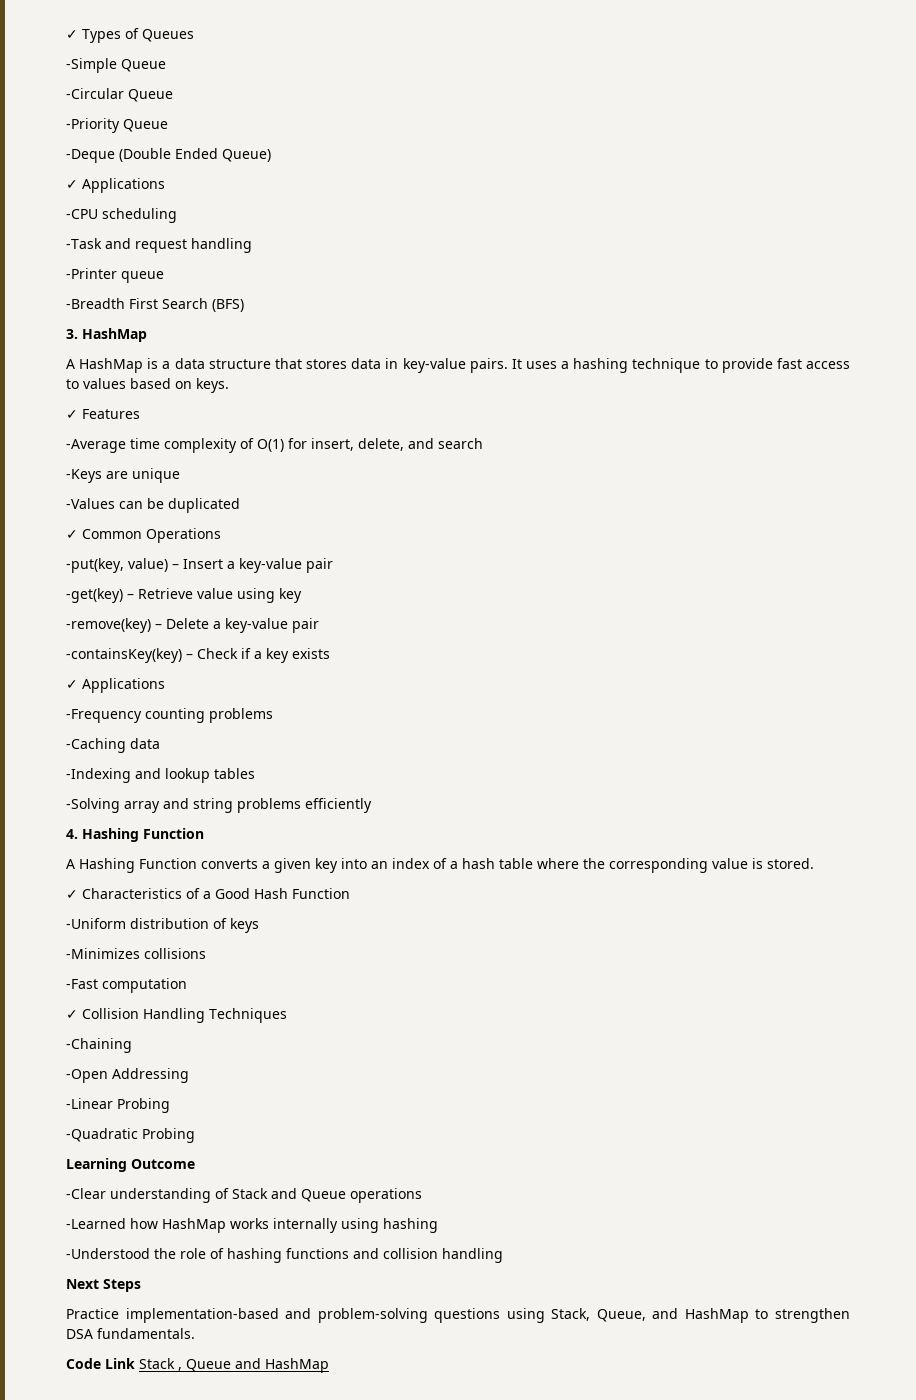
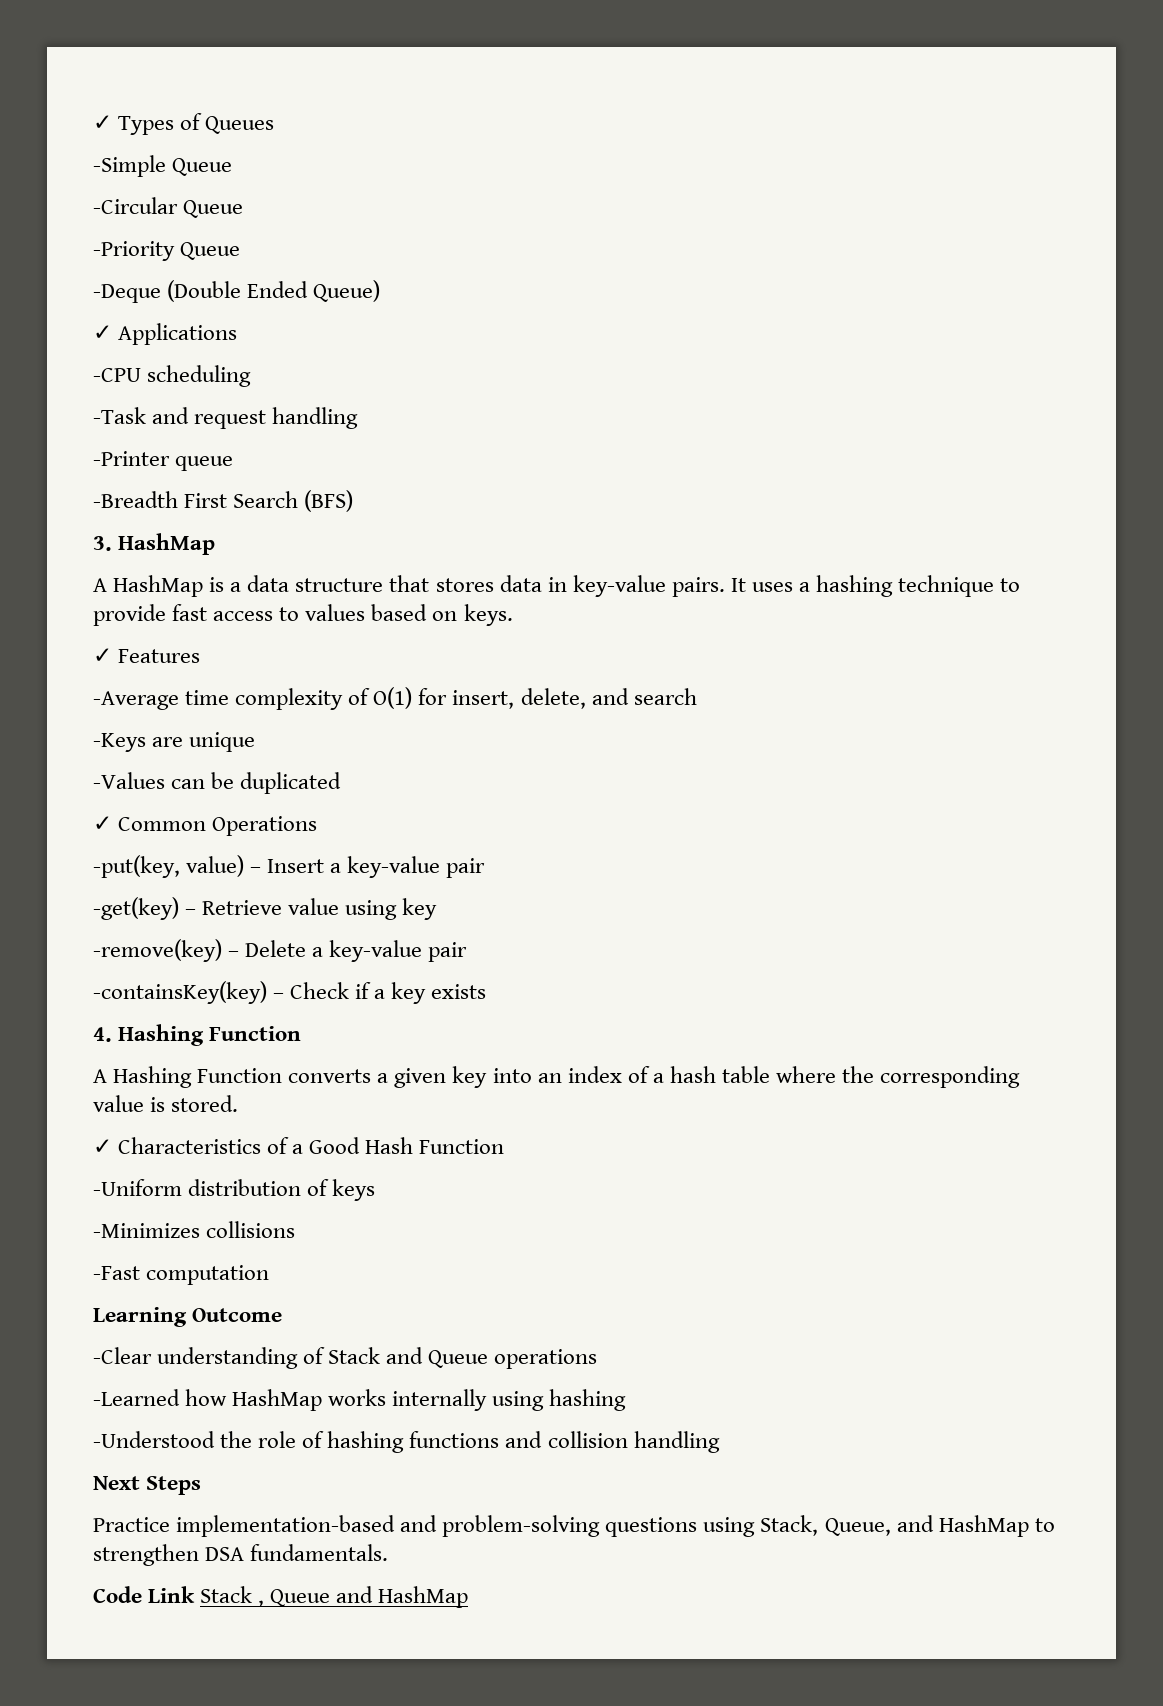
[66,678,165,693] [66,708,273,723] [66,738,160,753] [66,768,255,783] [66,798,372,813] // ✓ Applications // -Frequency counting problems // -Caching data // -Indexing and lookup tables // -Solving array and string problems efficiently -> (487, 991) none
[66,1008,287,1023] [66,1038,132,1053] [66,1068,189,1083] [66,1098,170,1113] [66,1128,195,1143] // ✓ Collision Handling Techniques // -Chaining // -Open Addressing // -Linear Probing // -Quadratic Probing -> (270, 1275) none

